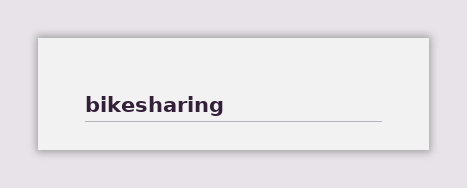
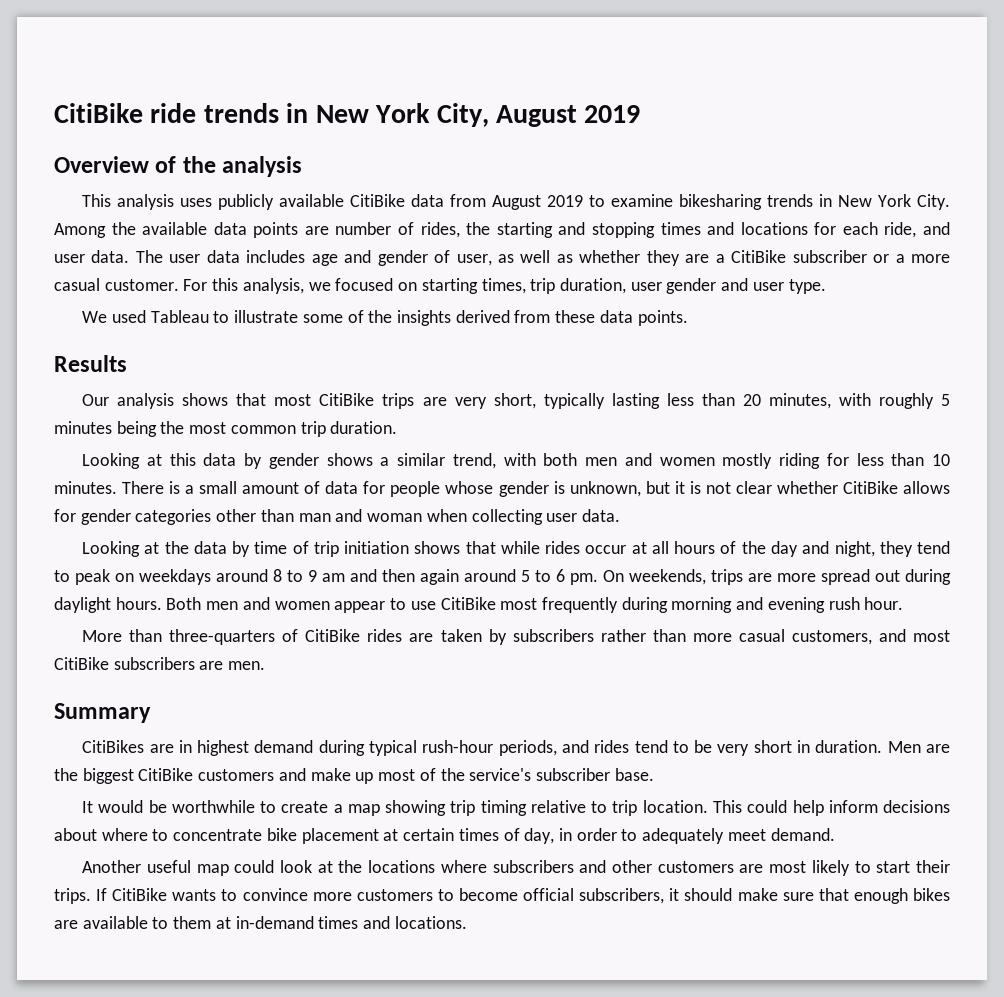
[85,96,224,116] bikesharing -> [54,103,641,127] [54,156,303,177] [82,194,950,210] [54,222,950,238] [54,250,951,266] [54,278,826,294] [82,310,688,326] [54,355,127,372] [82,393,951,409] [54,421,398,437] [82,453,951,469] [54,481,950,497] [54,509,620,525] [82,541,950,557] [54,569,951,585] [54,597,904,613] [82,629,950,645] [54,657,266,670] [54,703,151,723] [82,740,950,756] [54,768,654,784] [82,800,950,816] [54,828,835,844] [82,860,950,876] [54,888,950,904] [54,916,467,929] CitiBike ride trends in New York City, August 2019 // Overview of the analysis // This analysis uses publicly available CitiBike data from August 2019 to examine bikesharing trends in New York City. Among the available data points are number of rides, the starting and stopping times and locations for each ride, and user data. The user data includes age and gender of user, as well as whether they are a CitiBike subscriber or a more casual customer. For this analysis, we focused on starting times, trip duration, user gender and user type. // We used Tableau to illustrate some of the insights derived from these data points. // Results // Our analysis shows that most CitiBike trips are very short, typically lasting less than 20 minutes, with roughly 5 minutes being the most common trip duration. // Looking at this data by gender shows a similar trend, with both men and women mostly riding for less than 10 minutes. There is a small amount of data for people whose gender is unknown, but it is not clear whether CitiBike allows for gender categories other than man and woman when collecting user data. // Looking at the data by time of trip initiation shows that while rides occur at all hours of the day and night, they tend to peak on weekdays around 8 to 9 am and then again around 5 to 6 pm. On weekends, trips are more spread out during daylight hours. Both men and women appear to use CitiBike most frequently during morning and evening rush hour. // More than three-quarters of CitiBike rides are taken by subscribers rather than more casual customers, and most CitiBike subscribers are men. // Summary // CitiBikes are in highest demand during typical rush-hour periods, and rides tend to be very short in duration. Men are the biggest CitiBike customers and make up most of the service's subscriber base. // It would be worthwhile to create a map showing trip timing relative to trip location. This could help inform decisions about where to concentrate bike placement at certain times of day, in order to adequately meet demand. // Another useful map could look at the locations where subscribers and other customers are most likely to start their trips. If CitiBike wants to convince more customers to become official subscribers, it should make sure that enough bikes are available to them at in-demand times and locations.

